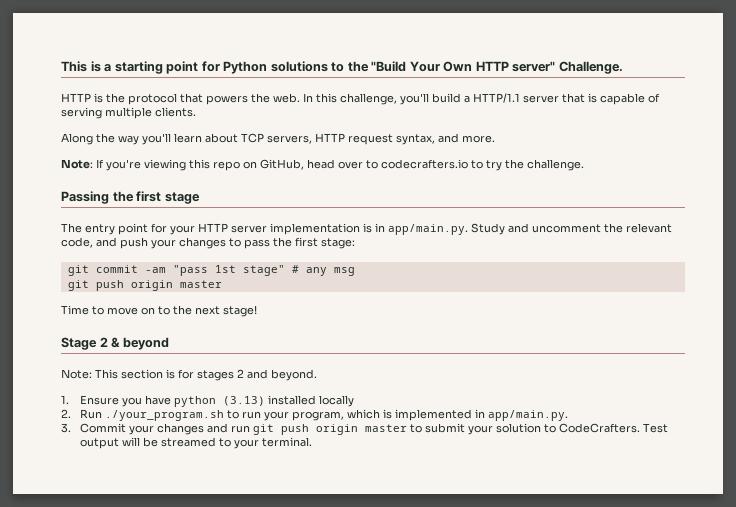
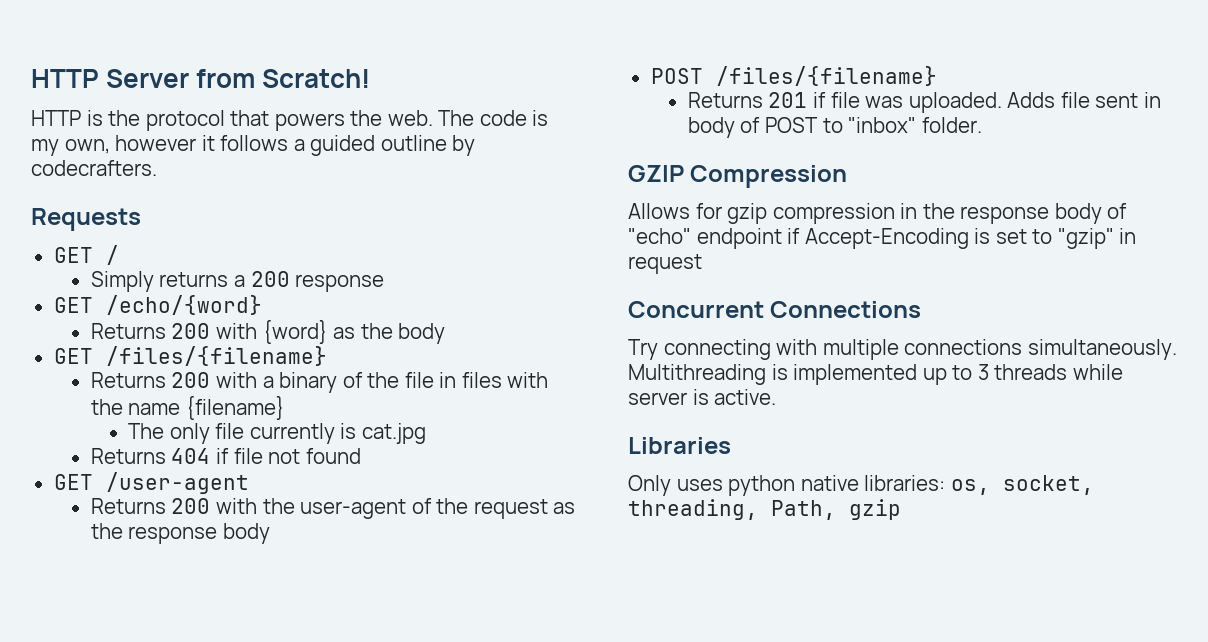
[61,61,623,74] This is a starting point for Python solutions to the "Build Your Own HTTP server" Challenge. -> [31,69,371,88] HTTP Server from Scratch!
[303,93,660,105] [61,107,196,119] [61,133,495,145] [61,159,584,171] [61,191,200,204] [61,223,672,235] [61,237,355,249] [67,265,355,276] [67,280,222,291] [61,305,257,317] [61,337,169,350] [61,369,317,381] [61,395,355,407] [61,409,569,421] [61,423,669,435] [80,437,313,449] In this challenge, you'll build a HTTP/1.1 server that is capable of serving multiple clients. // Along the way you'll learn about TCP servers, HTTP request syntax, and more. // Note: If you're viewing this repo on GitHub, head over to codecrafters.io to try the challenge. // Passing the first stage // The entry point for your HTTP server implementation is in app/main.py. Study and uncomment the relevant code, and push your changes to pass the first stage: // git commit -am "pass 1st stage" # any msg // git push origin master // Time to move on to the next stage! // Stage 2 & beyond // Note: This section is for stages 2 and beyond. // 1. Ensure you have python (3.13) installed locally // 2. Run ./your_program.sh to run your program, which is implemented in app/main.py. // 3. Commit your changes and run git push origin master to submit your solution to CodeCrafters. Test output will be streamed to your terminal. -> [438,110,549,126] [31,135,476,156] [31,160,157,176] [31,208,141,231] [53,245,119,265] [90,271,385,292] [53,295,262,315] [90,320,446,344] [53,346,327,366] [90,372,549,393] [90,396,285,420] [128,423,426,444] [90,448,361,464] [53,472,249,494] [90,498,576,519] [90,523,270,544] [650,66,937,86] [687,92,1161,113] [687,117,982,138] [628,165,848,188] [628,203,1128,224] [628,228,1137,249] [628,254,702,274] [628,301,922,318] [628,339,1177,360] [628,364,1123,385] [628,389,777,405] [628,437,731,454] [628,475,1094,496] [628,499,901,520] The code is my own, however it follows a guided outline by codecrafters. // Requests // GET / // Simply returns a 200 response // GET /echo/{word} // Returns 200 with {word} as the body // GET /files/{filename} // Returns 200 with a binary of the file in files with the name {filename} // The only file currently is cat.jpg // Returns 404 if file not found // GET /user-agent // Returns 200 with the user-agent of the request as the response body // POST /files/{filename} // Returns 201 if file was uploaded. Adds file sent in body of POST to "inbox" folder. // GZIP Compression // Allows for gzip compression in the response body of "echo" endpoint if Accept-Encoding is set to "gzip" in request // Concurrent Connections // Try connecting with multiple connections simultaneously. Multithreading is implemented up to 3 threads while server is active. // Libraries // Only uses python native libraries: os, socket, threading, Path, gzip

